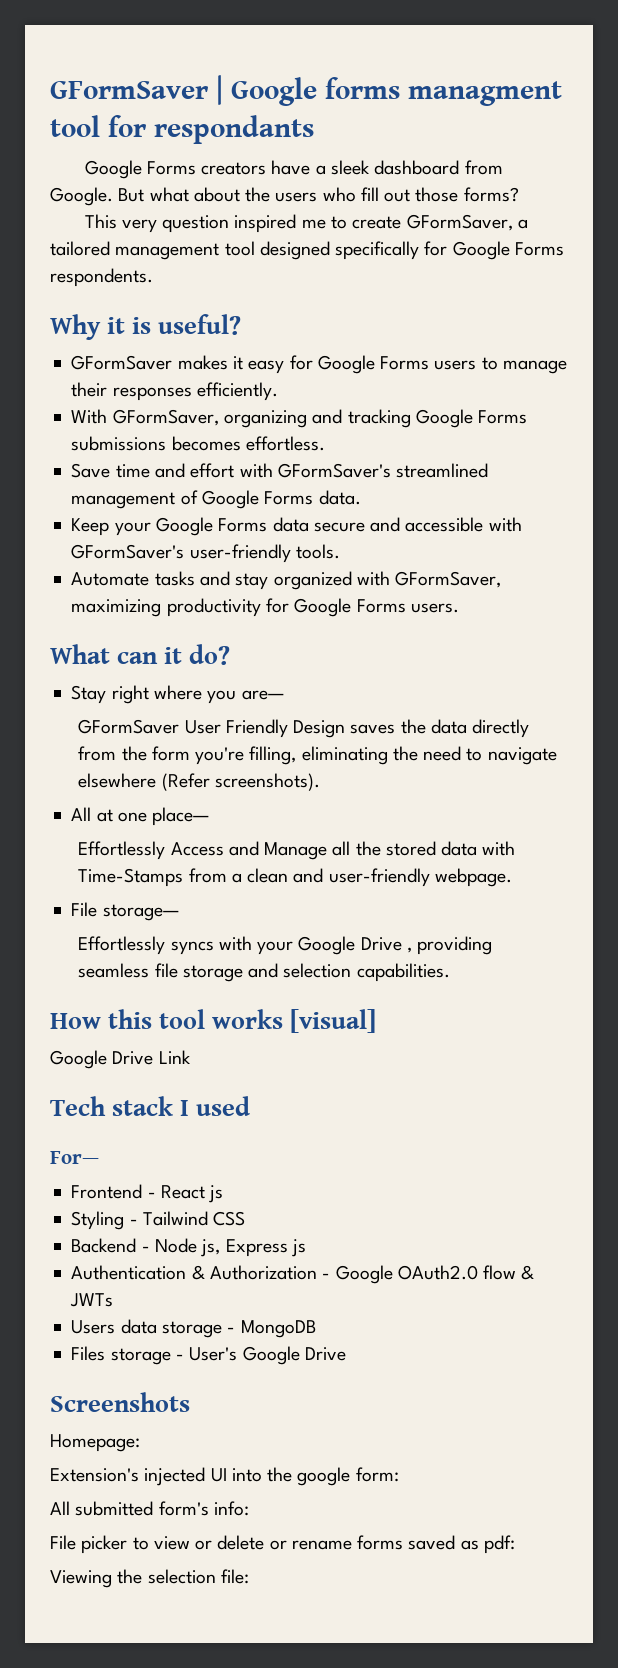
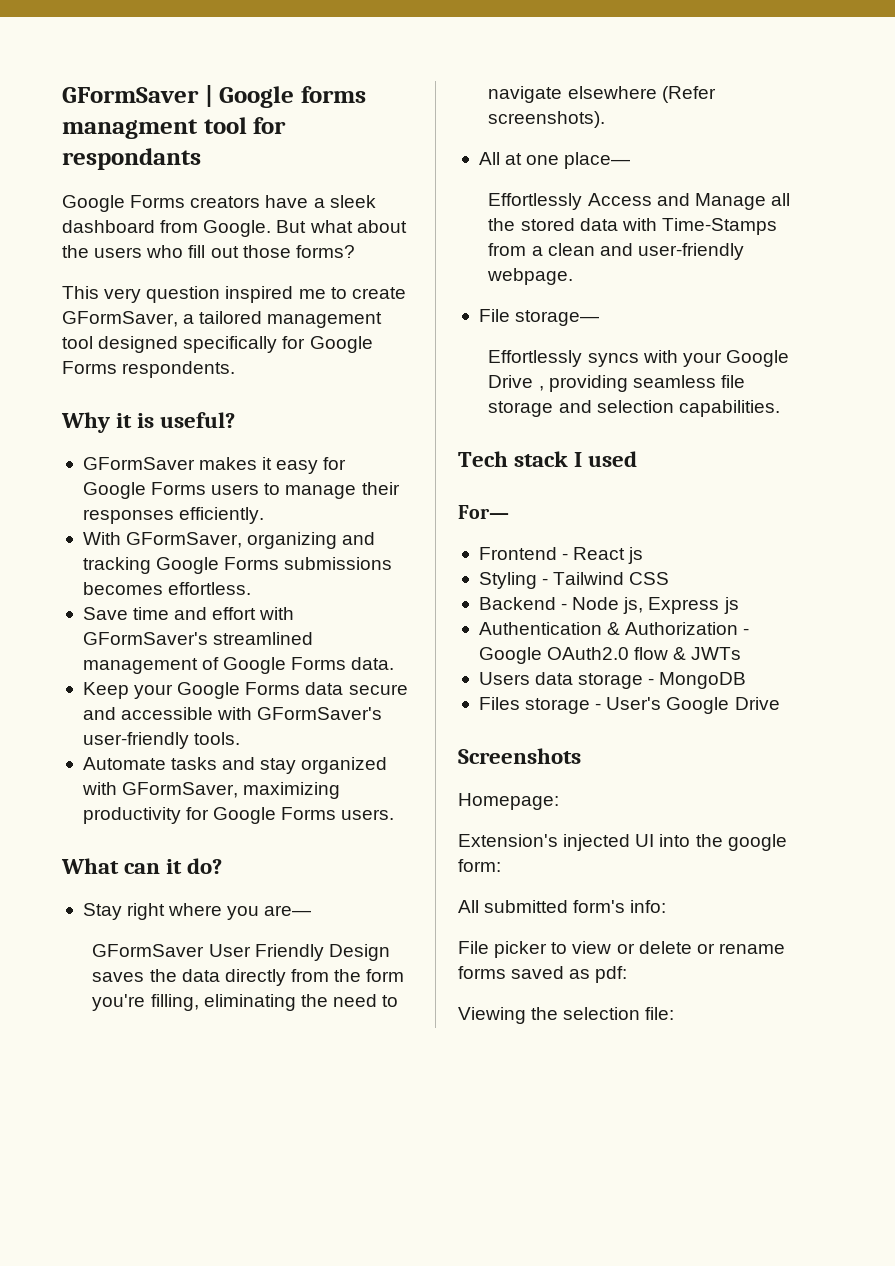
[50,1009,377,1033] [50,1050,191,1069] // How this tool works [visual] // Google Drive Link -> (780, 408) none

